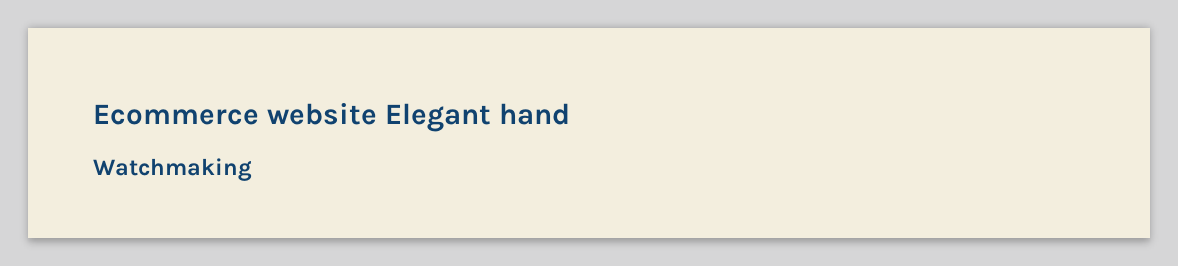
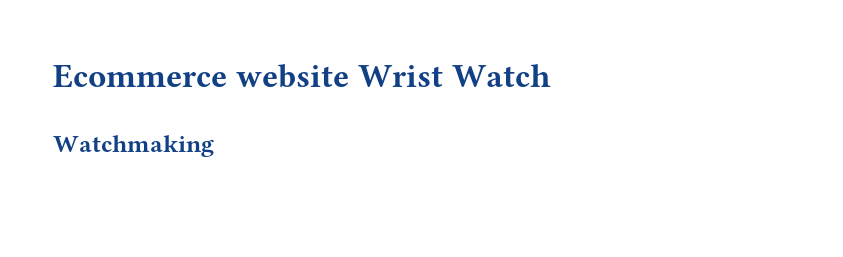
[384,103,570,132] Elegant hand -> [358,64,552,87] Wrist Watch

